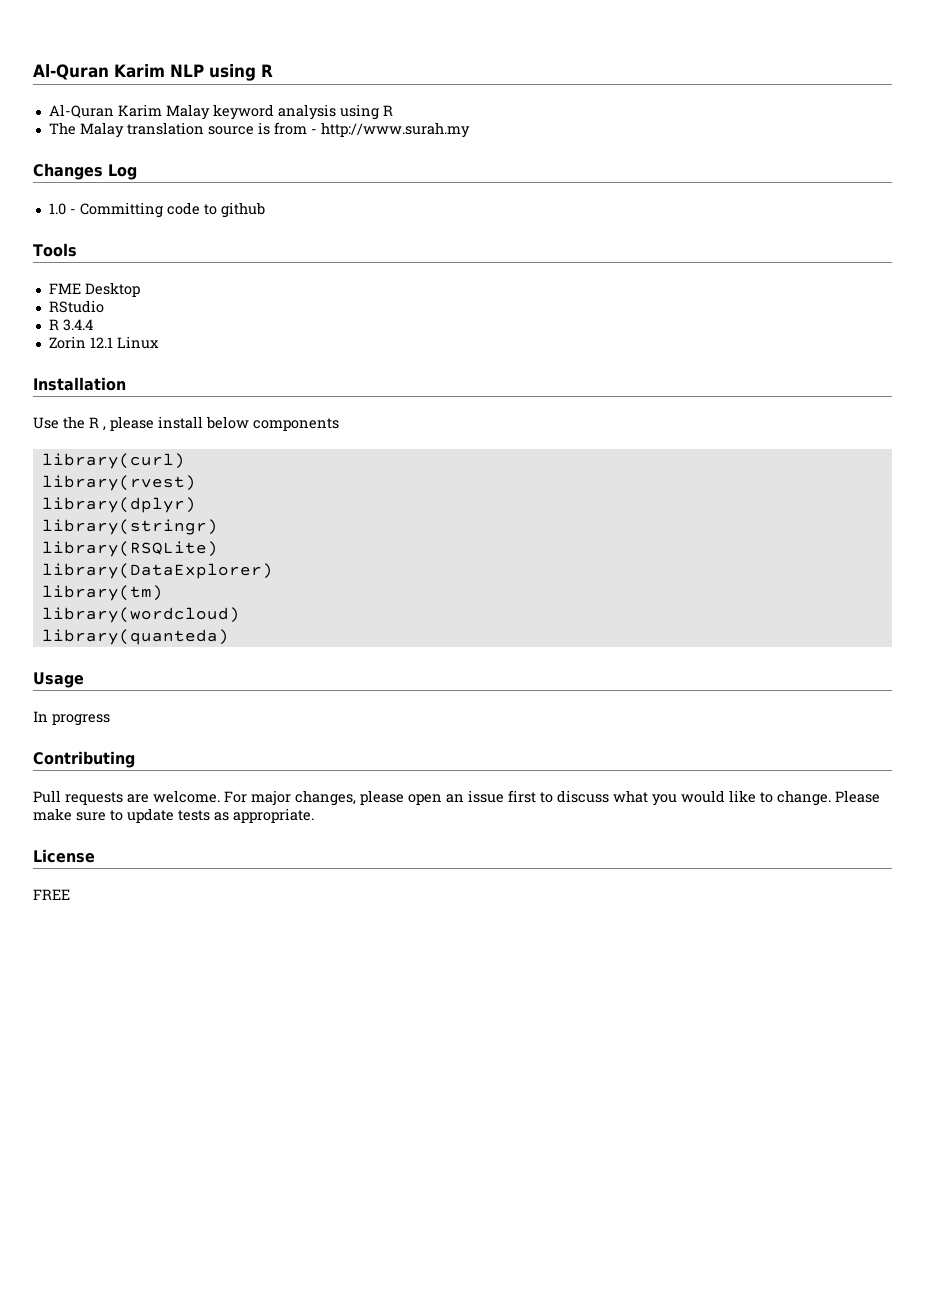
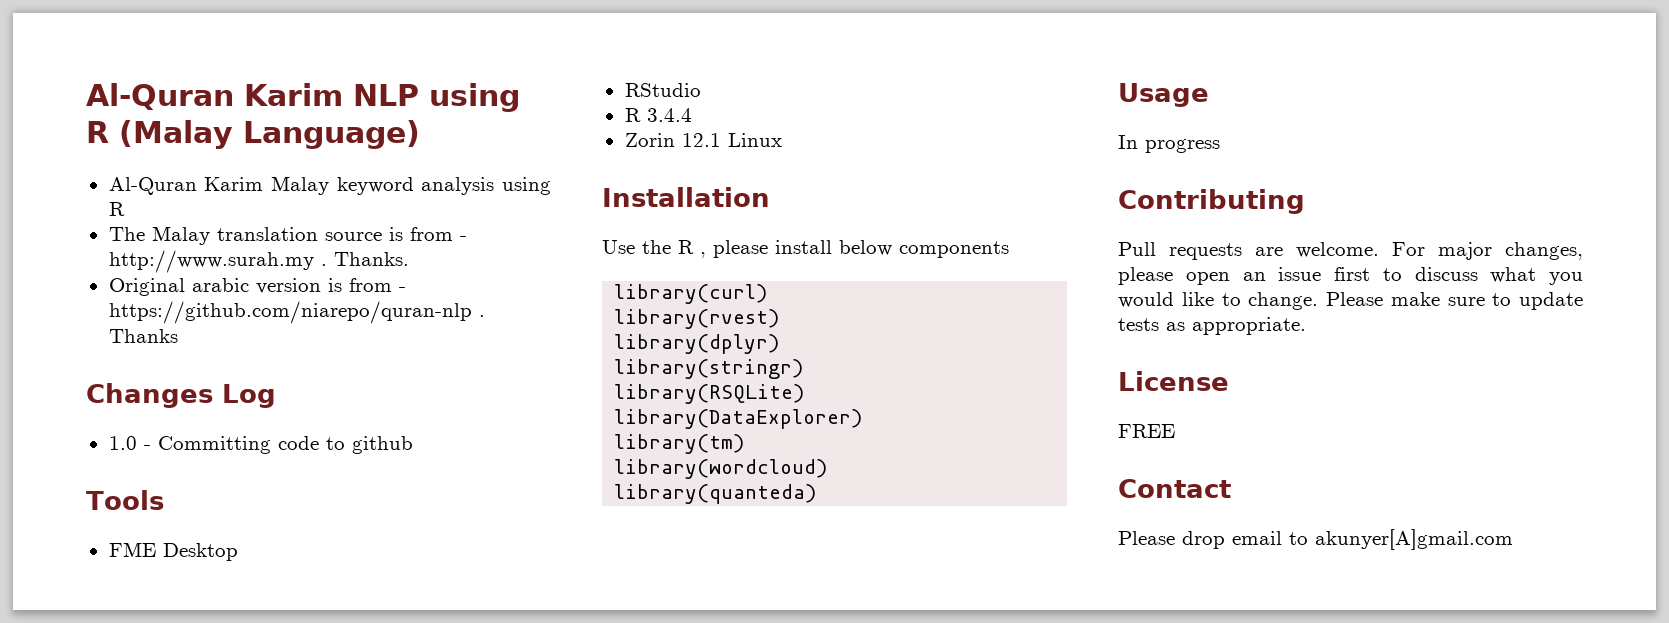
(273, 70) none -> [119,120,420,149] (Malay Language)
(470, 130) none -> [320,252,409,266] [108,278,406,296] [108,301,485,324] [108,329,178,343] . Thanks. // Original arabic version is from - https://github.com/niarepo/quran-nlp . Thanks
(70, 894) none -> [1118,479,1231,498] [1118,529,1513,550] // Contact // Please drop email to akunyer[A]gmail.com

